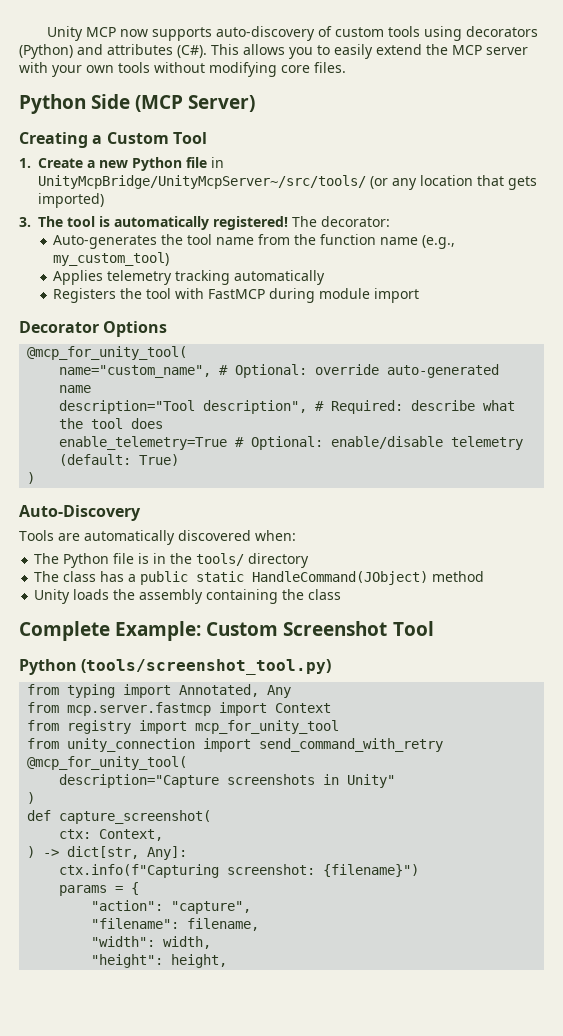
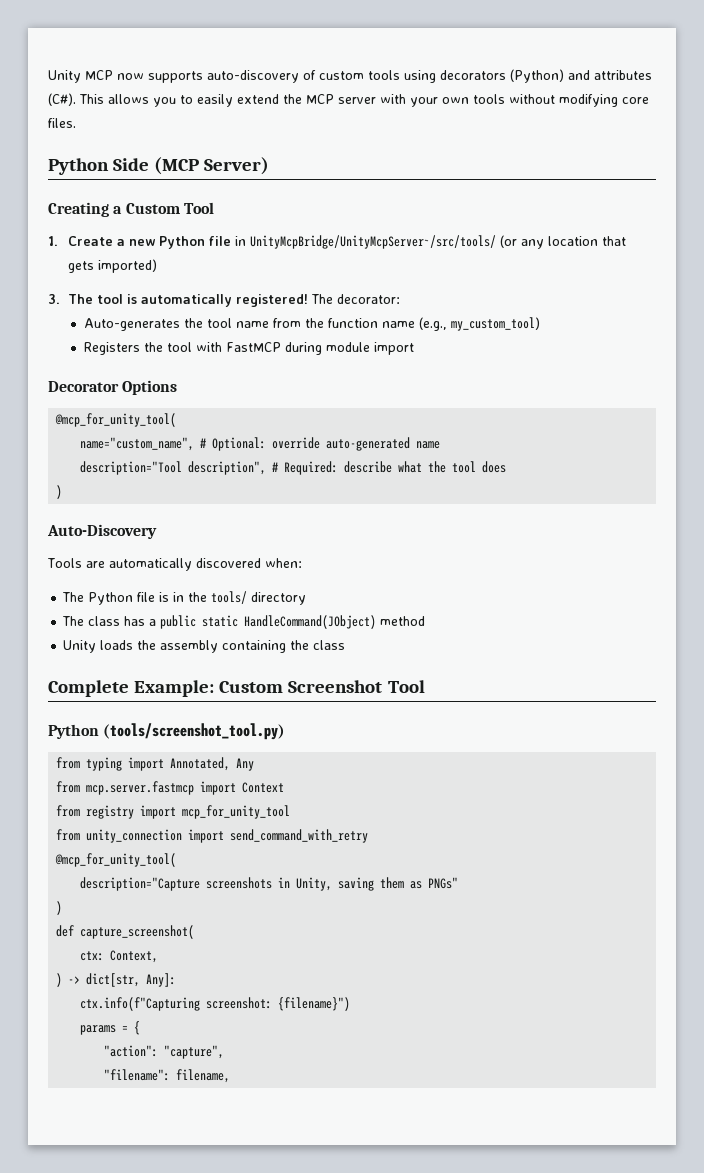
[53,270,326,285] // Applies telemetry tracking automatically -> (540, 324) none
[59,436,524,450] [59,454,180,466] // enable_telemetry=True # Optional: enable/disable telemetry (default: True) -> (507, 467) none
[347,774,396,788] Unity" -> [296,877,459,891] Unity, saving them as PNGs"
[91,936,212,949] [91,954,228,968] // "width": width, // "height": height, -> (231, 1076) none

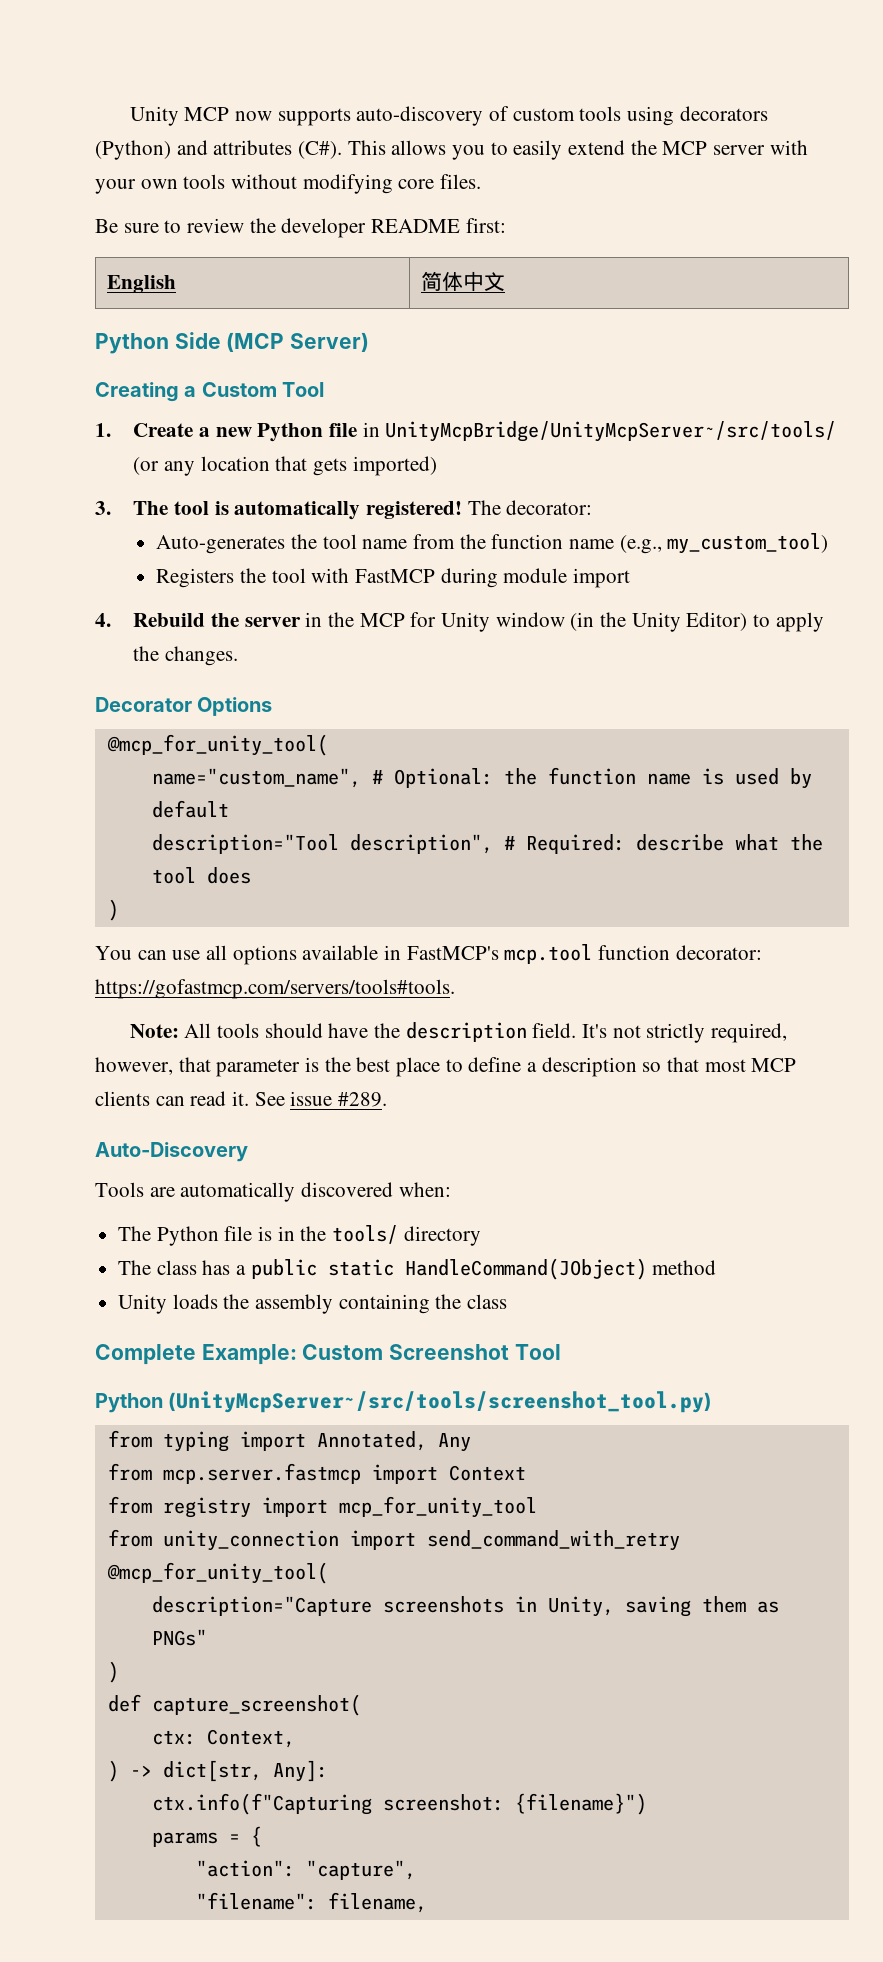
(76, 123) none -> [95,218,506,238] [106,275,176,293] [420,271,505,292] // Be sure to review the developer README first: // English | 简体中文
(414, 348) none -> [95,612,824,632] [133,646,238,666] // 4. Rebuild the server in the MCP for Unity window (in the Unity Editor) to apply the changes.
[272,437,441,451] override auto-generated name -> [503,767,812,789] [151,800,229,818] the function name is used by default
(63, 492) none -> [95,944,762,965] [95,979,455,999] [129,1022,788,1043] [95,1057,797,1077] [95,1091,388,1107] // You can use all options available in FastMCP's mcp.tool function decorator: https://gofastmcp.com/servers/tools#tools. // Note: All tools should have the description field. It's not strictly required, however, that parameter is the best place to define a description so that most MCP clients can read it. See issue #289.
[103,723,286,740] (tools/screenshot_tool.py) -> [168,1391,713,1413] (UnityMcpServer~/src/tools/screenshot_tool.py)

